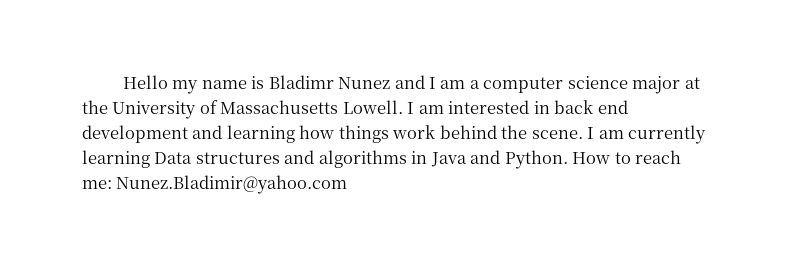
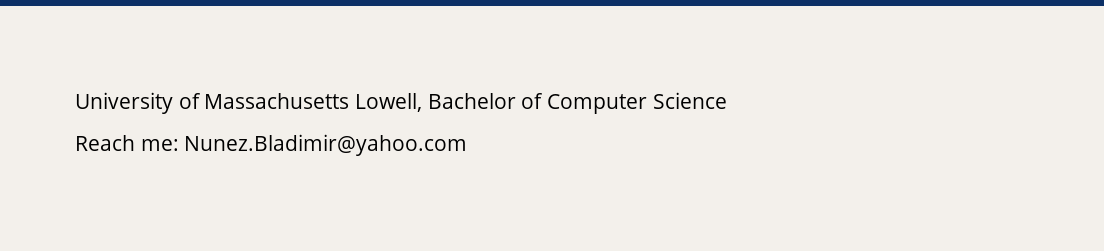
[122,75,700,94] [82,100,628,119] [82,125,707,144] [82,150,682,169] Hello my name is Bladimr Nunez and I am a computer science major at the University of Massachusetts Lowell. I am interested in back end development and learning how things work behind the scene. I am currently learning Data structures and algorithms in Java and Python. How to reach -> [75,92,727,114] [75,135,135,151] University of Massachusetts Lowell, Bachelor of Computer Science // Reach

